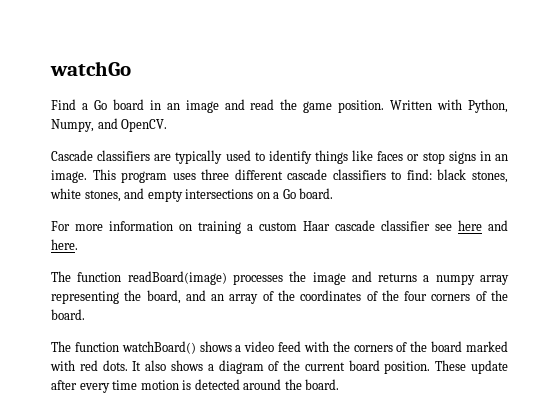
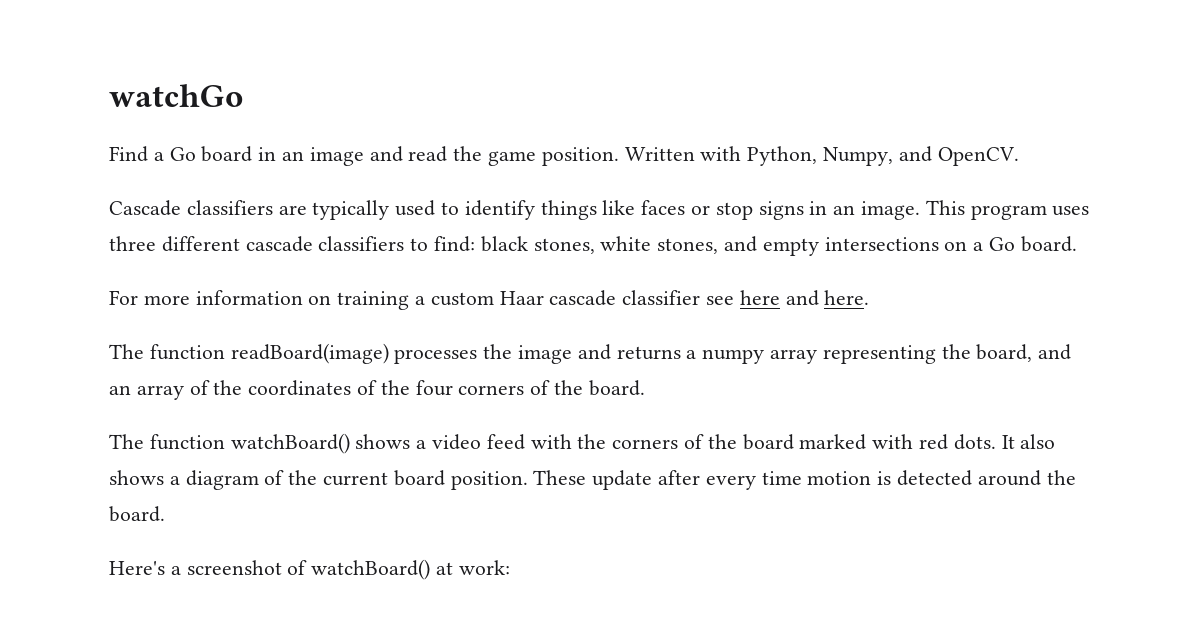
(340, 384) none -> [109,559,510,580] // Here's a screenshot of watchBoard() at work:

